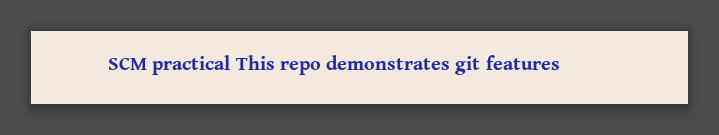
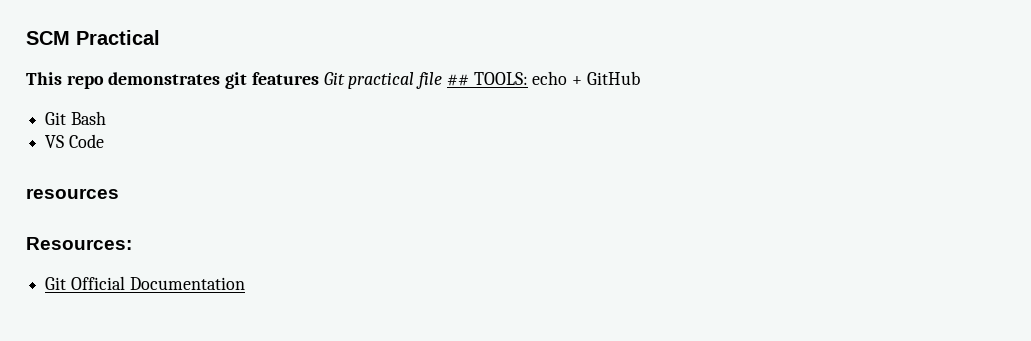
[152,55,231,75] practical -> [76,30,160,45] Practical //
(560, 62) none -> [323,71,640,89] [45,111,106,125] [45,134,104,148] [26,188,119,199] [26,237,132,250] [45,276,245,290] Git practical file ## TOOLS: echo + GitHub // Git Bash // VS Code // resources // Resources: // Git Official Documentation

